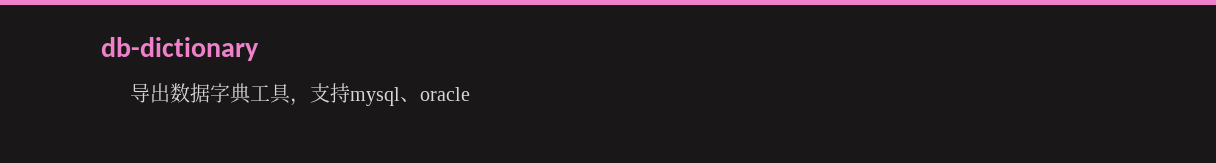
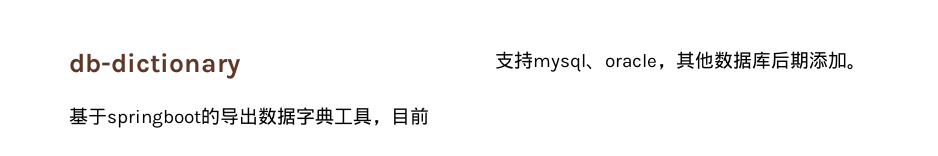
(259, 49) none -> [69,107,220,128] 基于springboot的
(311, 102) none -> [391,107,429,125] 目前
(471, 94) none -> [657,51,866,70] ，其他数据库后期添加。

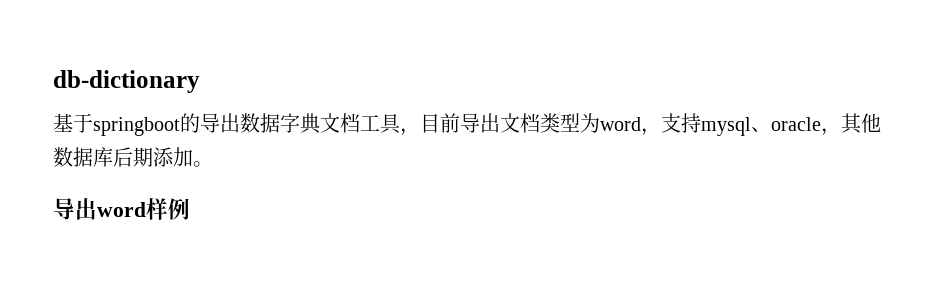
(334, 116) none -> [320,113,360,133] 文档
(429, 116) none -> [460,113,661,136] 导出文档类型为word，
(866, 67) none -> [53,198,190,220] // 导出word样例

